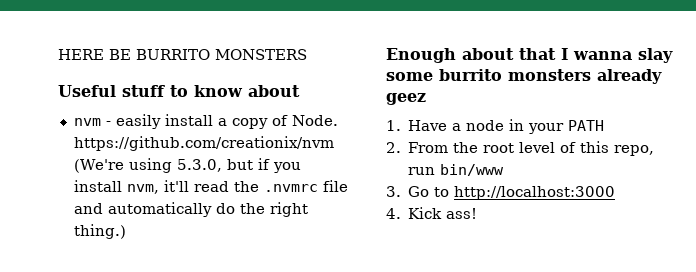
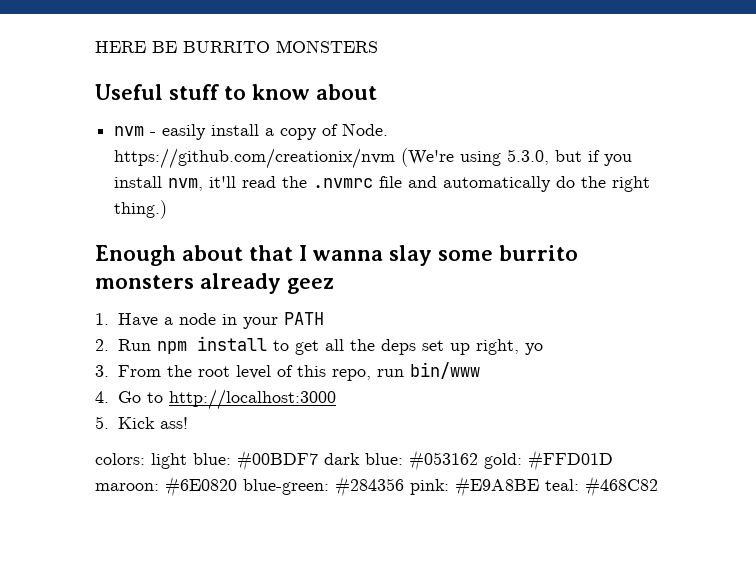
(401, 147) none -> [117,336,543,355] [95,365,109,377] Run npm install to get all the deps set up right, yo // 3.
[386,186,401,197] 3. -> [95,391,109,403] 4.
[386,208,401,219] 4. -> [95,416,109,429] 5.
(478, 213) none -> [95,450,613,471] [95,476,658,497] // colors: light blue: #00BDF7 dark blue: #053162 gold: #FFD01D maroon: #6E0820 blue-green: #284356 pink: #E9A8BE teal: #468C82

